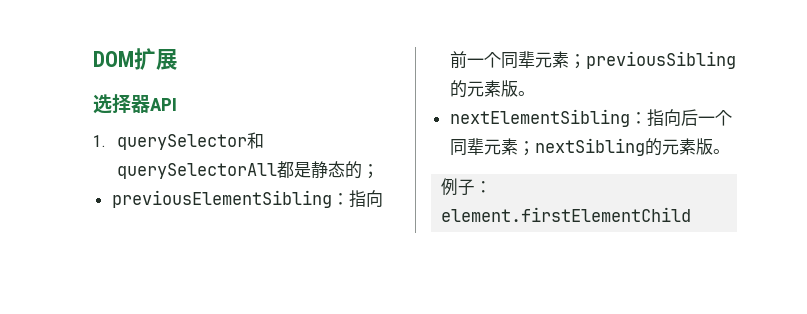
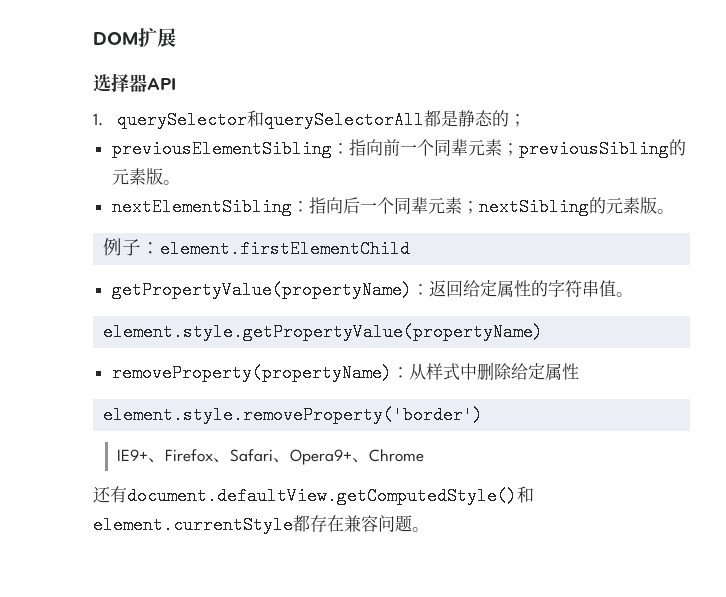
(692, 214) none -> [111,280,633,299] [103,323,544,341] [111,362,579,382] [103,406,484,424] [116,449,424,465] [93,486,534,505] [93,515,429,534] // getPropertyValue(propertyName)：返回给定属性的字符串值。 // element.style.getPropertyValue(propertyName) // removeProperty(propertyName)：从样式中删除给定属性 // element.style.removeProperty('border') // IE9+、Firefox、Safari、Opera9+、Chrome // 还有document.defaultView.getComputedStyle()和element.currentStyle都存在兼容问题。

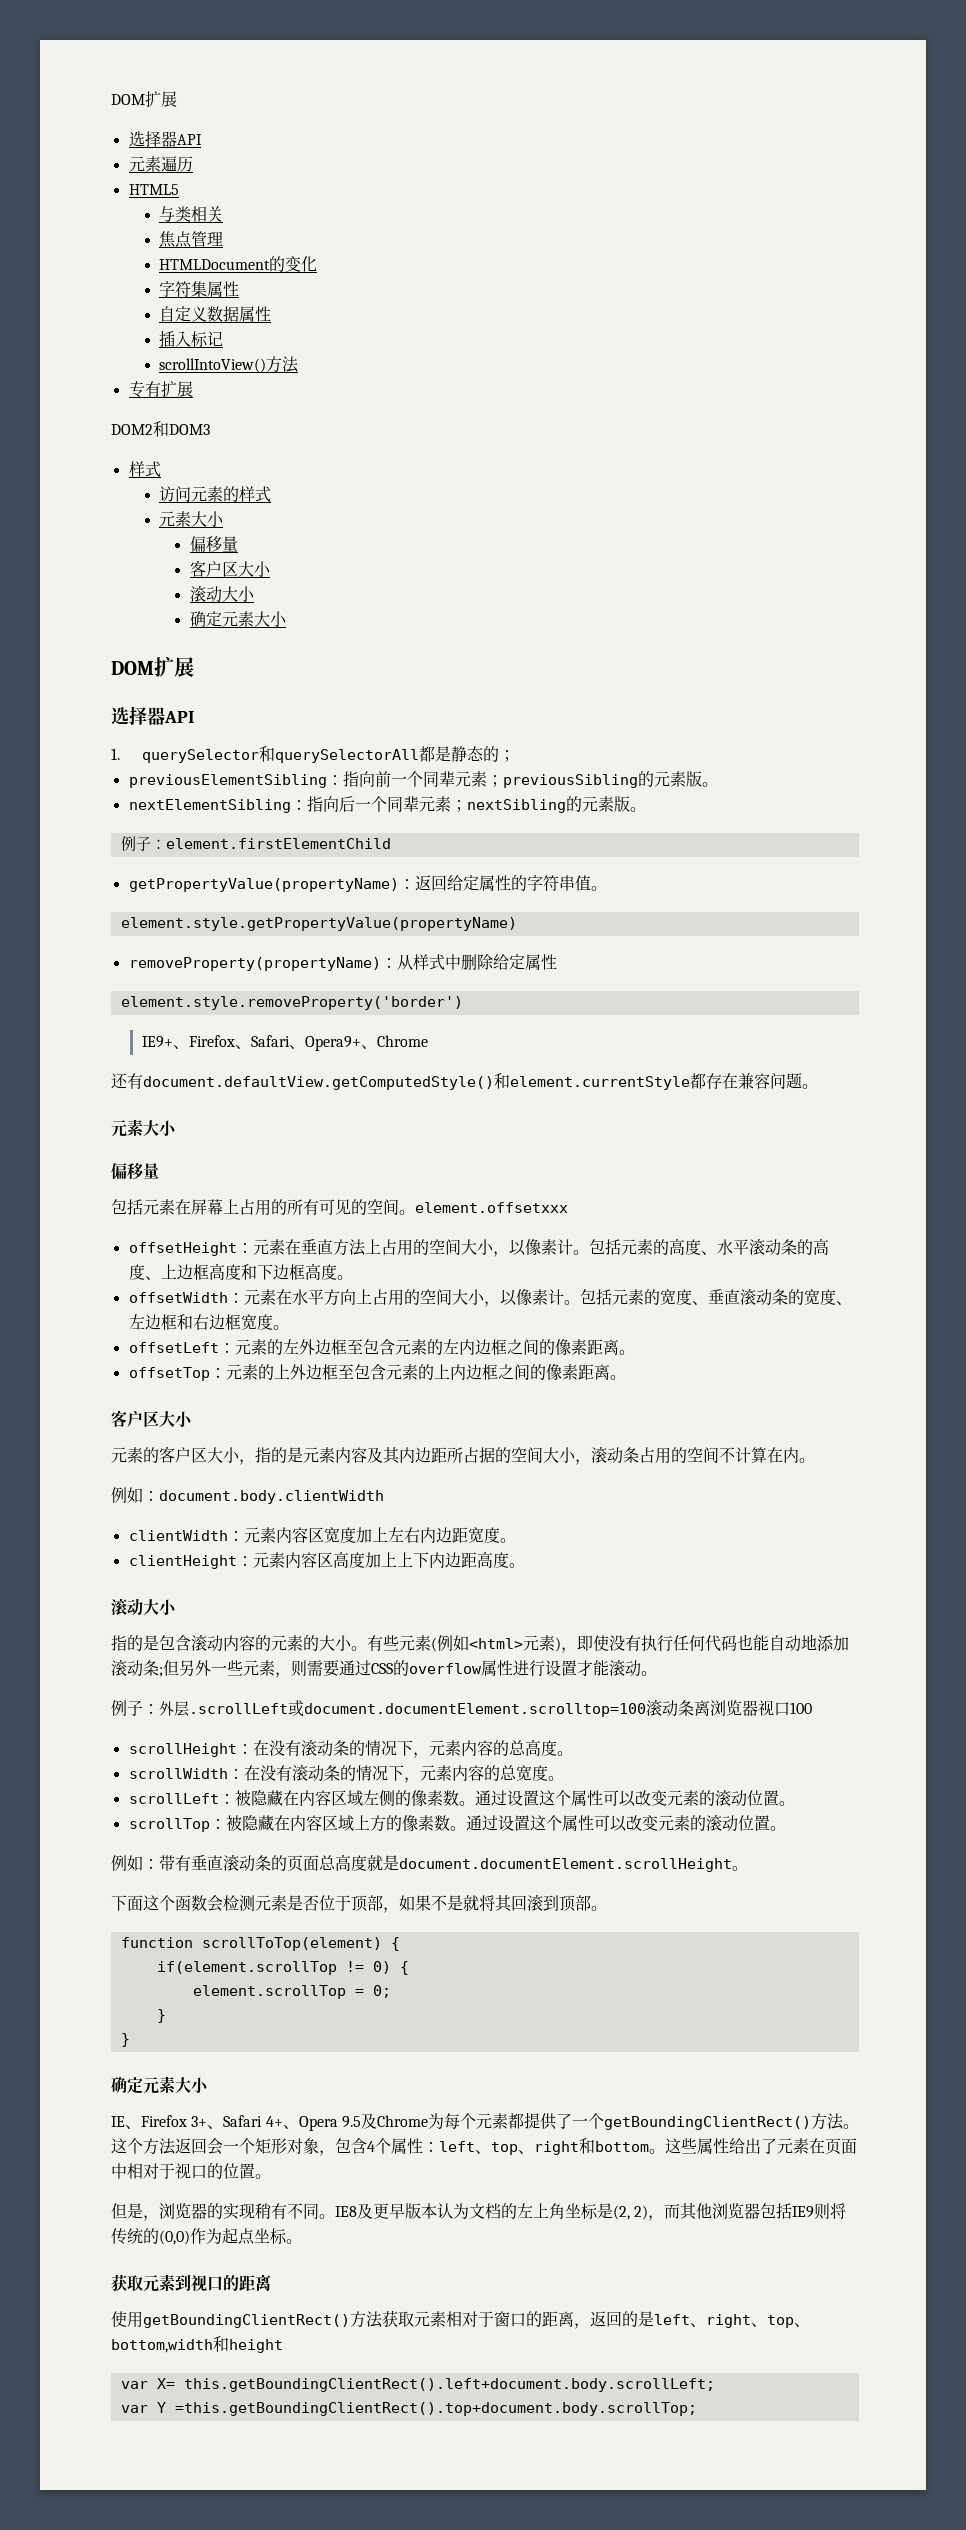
[93,28,176,47] [93,73,176,92] DOM扩展 // 选择器API -> [111,91,177,107] [128,131,202,147] [128,156,193,172] [128,184,179,195] [159,206,224,222] [159,231,224,248] [159,256,318,272] [159,281,240,297] [159,306,272,322] [159,330,224,348] [159,356,300,373] [128,381,193,398] [111,421,210,437] [128,461,161,477] [159,486,272,502] [159,511,225,527] [189,536,238,552] [189,560,271,577] [189,585,255,603] [189,611,287,627] [111,657,194,677] [111,706,194,725] DOM扩展 // 选择器API // 元素遍历 // HTML5 // 与类相关 // 焦点管理 // HTMLDocument的变化 // 字符集属性 // 自定义数据属性 // 插入标记 // scrollIntoView()方法 // 专有扩展 // DOM2和DOM3 // 样式 // 访问元素的样式 // 元素大小 // 偏移量 // 客户区大小 // 滚动大小 // 确定元素大小 // DOM扩展 // 选择器API
(429, 529) none -> [111,1119,177,1137] [111,1162,159,1179] [111,1199,568,1216] [128,1238,829,1257] [128,1263,353,1280] [128,1288,852,1307] [128,1314,289,1330] [128,1339,635,1356] [128,1364,626,1381] [111,1410,193,1427] [111,1446,815,1465] [111,1487,384,1504] [128,1527,516,1543] [128,1551,525,1569] [111,1598,177,1616] [111,1634,849,1653] [111,1659,657,1678] [111,1699,812,1717] [128,1739,573,1758] [128,1764,564,1783] [128,1789,795,1807] [128,1814,786,1832] [111,1854,748,1872] [111,1894,607,1913] [120,1937,400,1951] [156,1961,409,1975] [192,1985,391,1999] [156,2009,166,2023] [120,2033,130,2047] [111,2076,209,2094] [111,2112,859,2131] [111,2138,857,2156] [111,2163,271,2179] [111,2203,847,2221] [111,2228,302,2245] [111,2274,271,2292] [111,2310,810,2329] [111,2336,283,2353] [120,2378,715,2392] [120,2402,697,2416] // 元素大小 // 偏移量 // 包括元素在屏幕上占用的所有可见的空间。element.offsetxxx // offsetHeight：元素在垂直方法上占用的空间大小，以像素计。包括元素的高度、水平滚动条的高度、上边框高度和下边框高度。 // offsetWidth：元素在水平方向上占用的空间大小，以像素计。包括元素的宽度、垂直滚动条的宽度、左边框和右边框宽度。 // offsetLeft：元素的左外边框至包含元素的左内边框之间的像素距离。 // offsetTop：元素的上外边框至包含元素的上内边框之间的像素距离。 // 客户区大小 // 元素的客户区大小，指的是元素内容及其内边距所占据的空间大小，滚动条占用的空间不计算在内。 // 例如：document.body.clientWidth // clientWidth：元素内容区宽度加上左右内边距宽度。 // clientHeight：元素内容区高度加上上下内边距高度。 // 滚动大小 // 指的是包含滚动内容的元素的大小。有些元素(例如<html>元素)，即使没有执行任何代码也能自动地添加滚动条;但另外一些元素，则需要通过CSS的overflow属性进行设置才能滚动。 // 例子：外层.scrollLeft或document.documentElement.scrolltop=100滚动条离浏览器视口100 // scrollHeight：在没有滚动条的情况下，元素内容的总高度。 // scrollWidth：在没有滚动条的情况下，元素内容的总宽度。 // scrollLeft：被隐藏在内容区域左侧的像素数。通过设置这个属性可以改变元素的滚动位置。 // scrollTop：被隐藏在内容区域上方的像素数。通过设置这个属性可以改变元素的滚动位置。 // 例如：带有垂直滚动条的页面总高度就是document.documentElement.scrollHeight。 // 下面这个函数会检测元素是否位于顶部，如果不是就将其回滚到顶部。 // function scrollToTop(element) { // if(element.scrollTop != 0) { // element.scrollTop = 0; // } // } // 确定元素大小 // IE、Firefox 3+、Safari 4+、Opera 9.5及Chrome为每个元素都提供了一个getBoundingClientRect()方法。这个方法返回会一个矩形对象，包含4个属性：left、top、right和bottom。这些属性给出了元素在页面中相对于视口的位置。 // 但是，浏览器的实现稍有不同。IE8及更早版本认为文档的左上角坐标是(2, 2)，而其他浏览器包括IE9则将传统的(0,0)作为起点坐标。 // 获取元素到视口的距离 // 使用getBoundingClientRect()方法获取元素相对于窗口的距离，返回的是left、right、top、bottom,width和height // var X= this.getBoundingClientRect().left+document.body.scrollLeft; // var Y =this.getBoundingClientRect().top+document.body.scrollTop;

